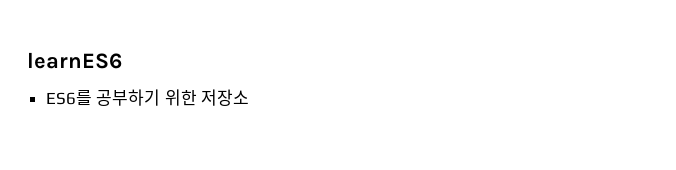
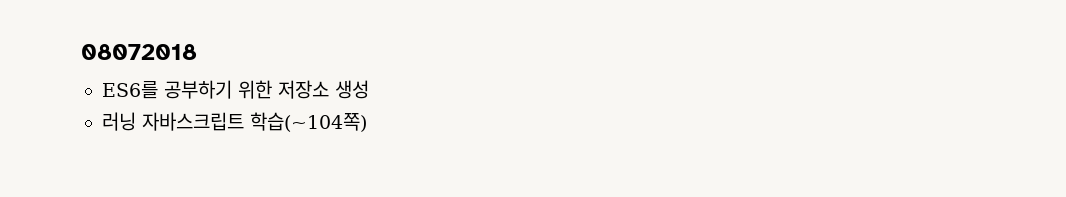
[27,52,122,69] learnES6 -> [81,44,197,60] 08072018
(250, 97) none -> [334,80,369,99] [101,112,367,132] 생성 // 러닝 자바스크립트 학습(~104쪽)

